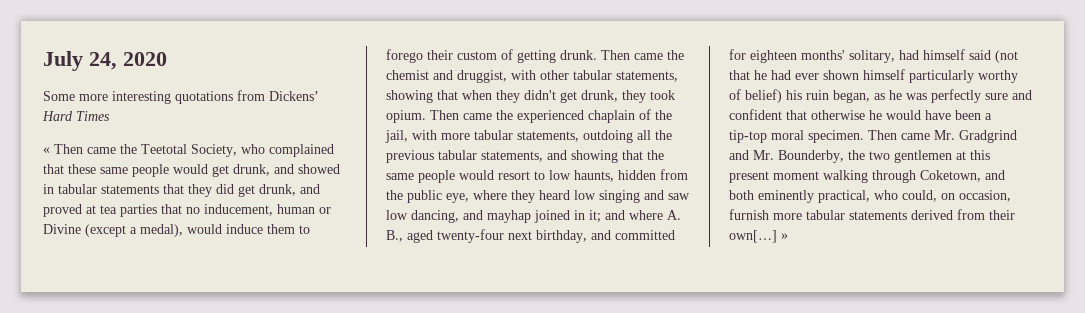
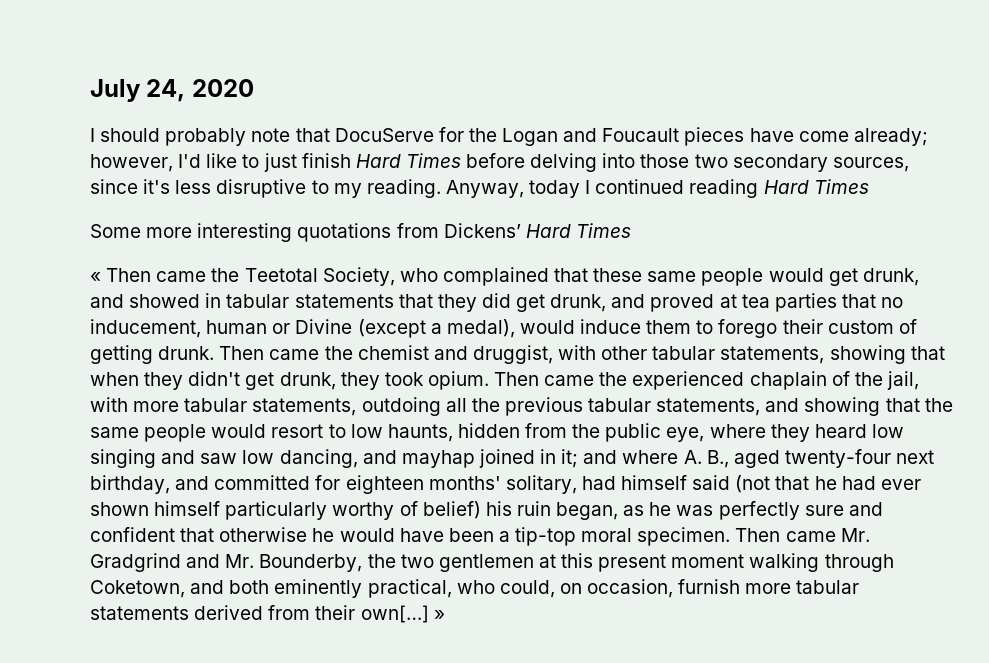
(167, 59) none -> [90,127,928,146] [90,153,909,172] [90,179,869,198] // I should probably note that DocuServe for the Logan and Foucault pieces have come already; however, I'd like to just finish Hard Times before delving into those two secondary sources, since it's less disruptive to my reading. Anyway, today I continued reading Hard Times

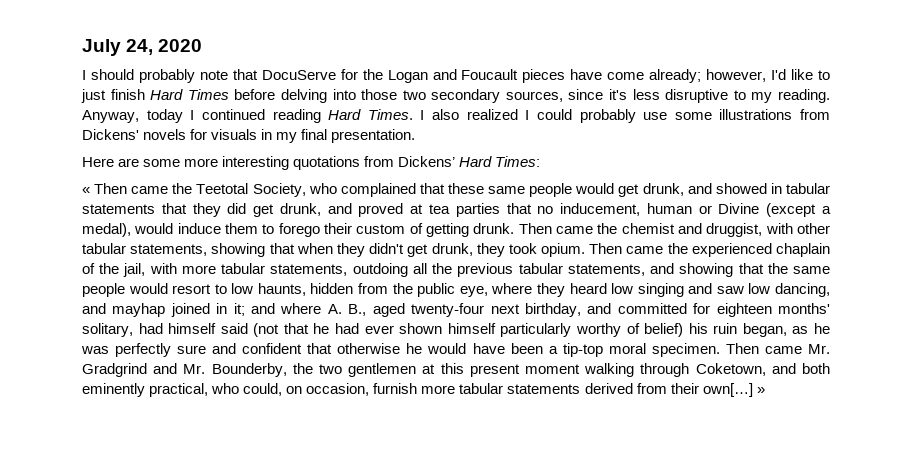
[813,179,869,194] [90,224,141,238] Times // Some -> [367,109,830,123] [82,129,416,143] [82,157,181,167] Times. I also realized I could probably use some illustrations from Dickens' novels for visuals in my final presentation. // Here are some
[575,223,631,238] Times -> [495,156,541,167] Times:

